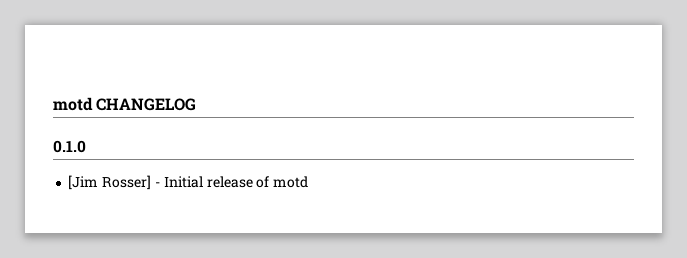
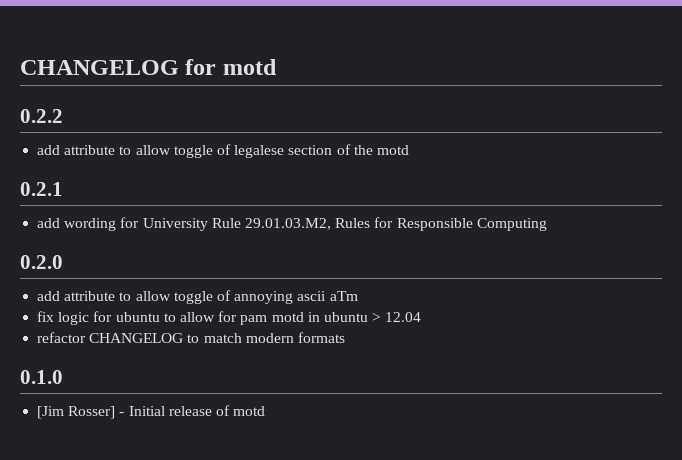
[53,97,197,111] motd CHANGELOG -> [20,59,277,75] [20,109,63,123] [37,144,409,158] [20,182,63,196] [37,217,547,231] [20,255,63,269] [37,290,358,304] [37,311,422,325] [37,332,345,343] CHANGELOG for motd // 0.2.2 // add attribute to allow toggle of legalese section of the motd // 0.2.1 // add wording for University Rule 29.01.03.M2, Rules for Responsible Computing // 0.2.0 // add attribute to allow toggle of annoying ascii aTm // fix logic for ubuntu to allow for pam motd in ubuntu > 12.04 // refactor CHANGELOG to match modern formats

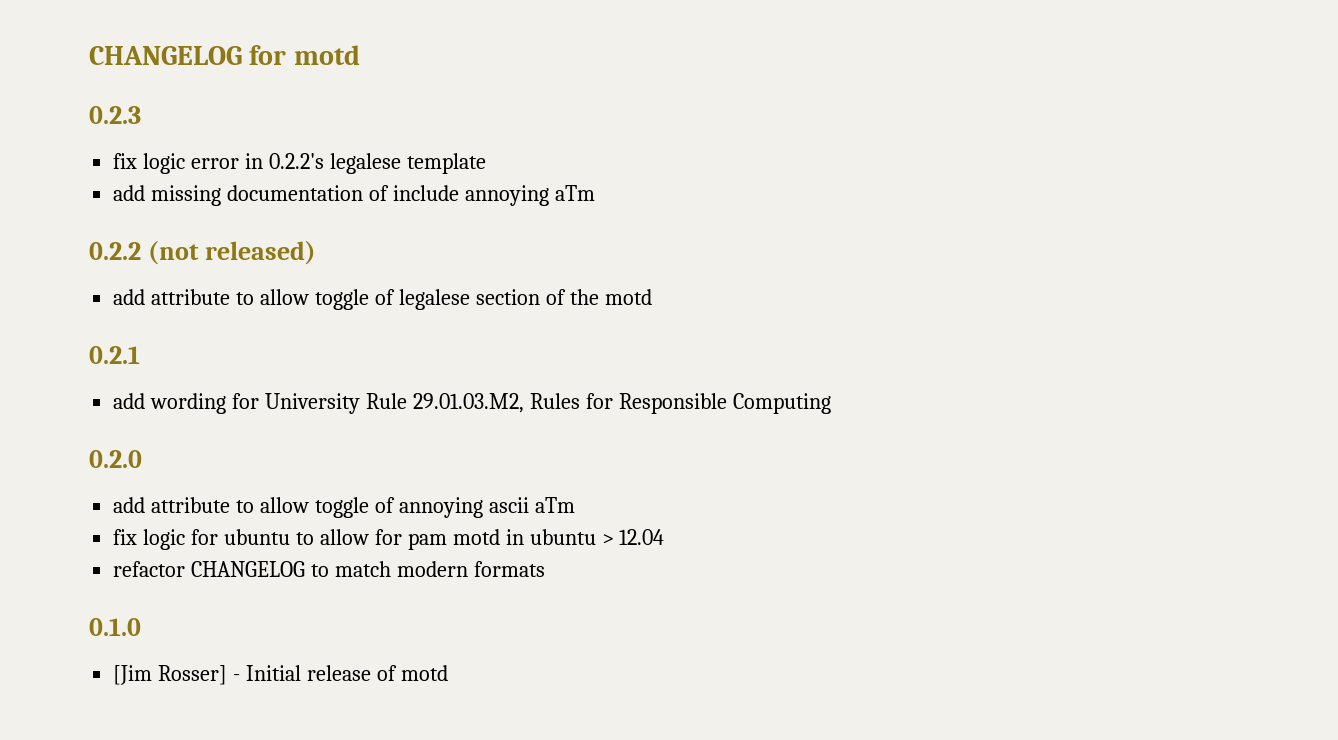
(277, 67) none -> [89,106,141,124] [113,153,486,174] [113,185,595,206] // 0.2.3 // fix logic error in 0.2.2's legalese template // add missing documentation of include annoying aTm
(63, 116) none -> [147,241,316,265] (not released)

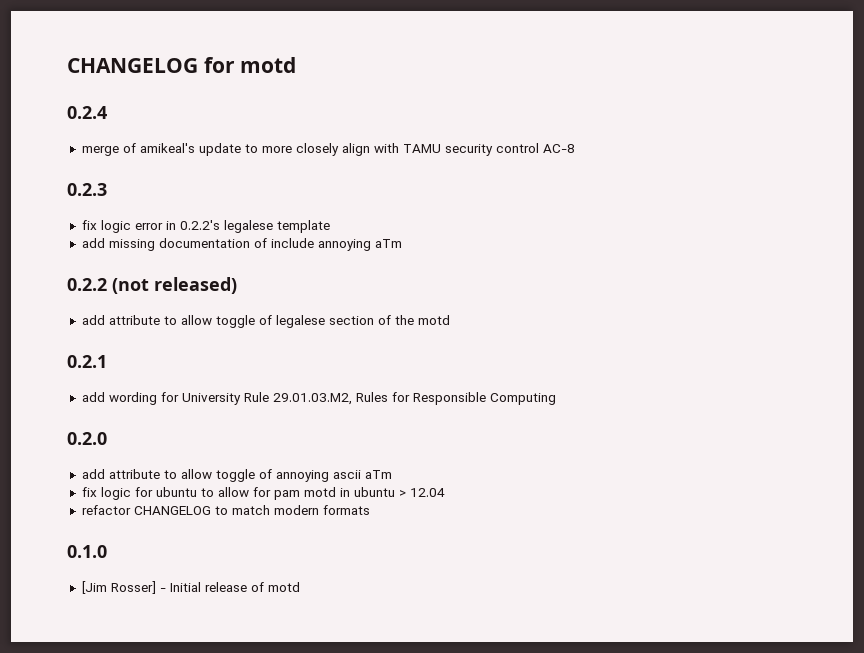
(360, 55) none -> [67,106,107,119] [81,143,575,156] // 0.2.4 // merge of amikeal's update to more closely align with TAMU security control AC-8

